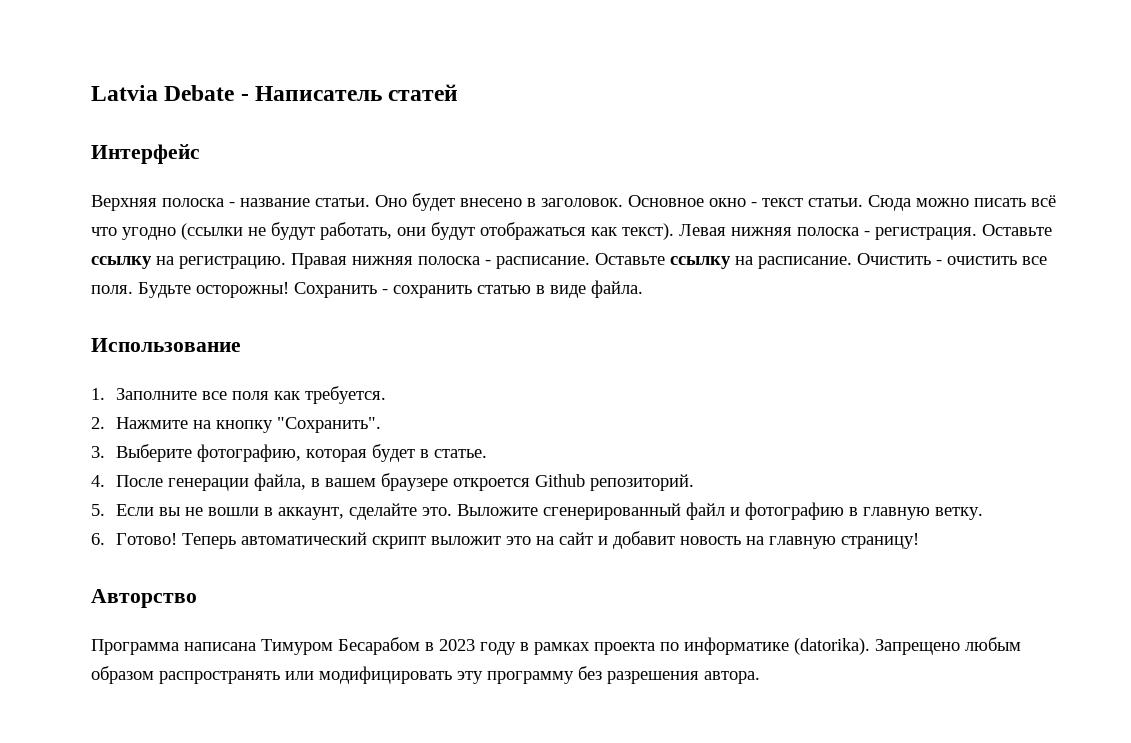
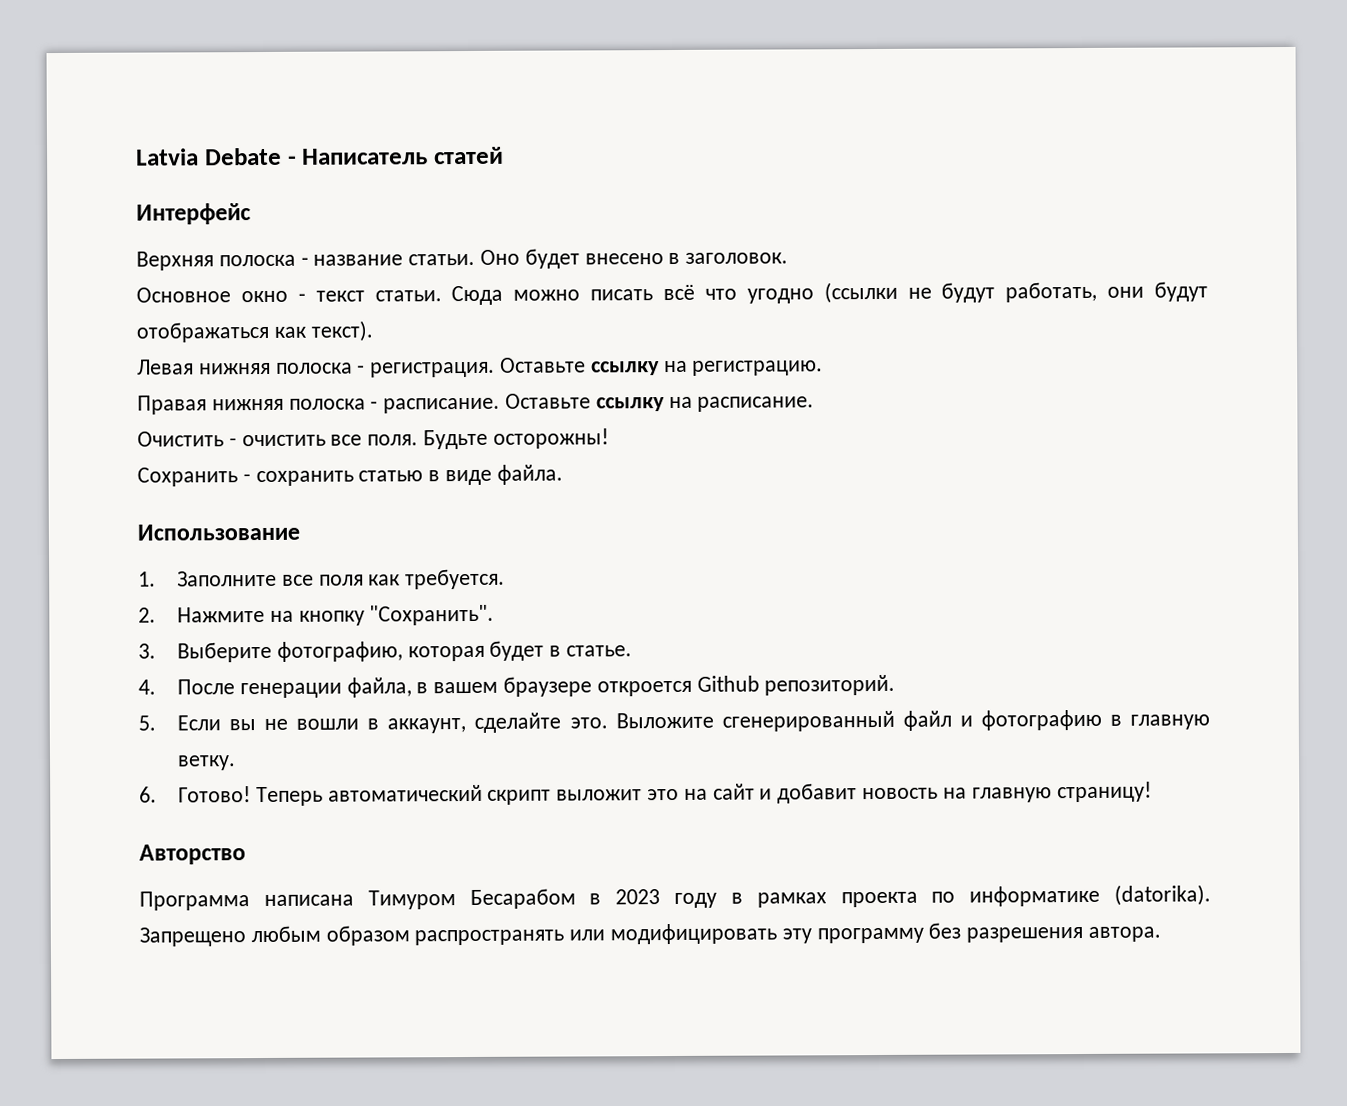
(623, 202) none -> (789, 258) //
(674, 231) none -> (373, 331) //
(286, 262) none -> (824, 368) //
(852, 262) none -> (815, 404) //
(289, 290) none -> (609, 438) //

